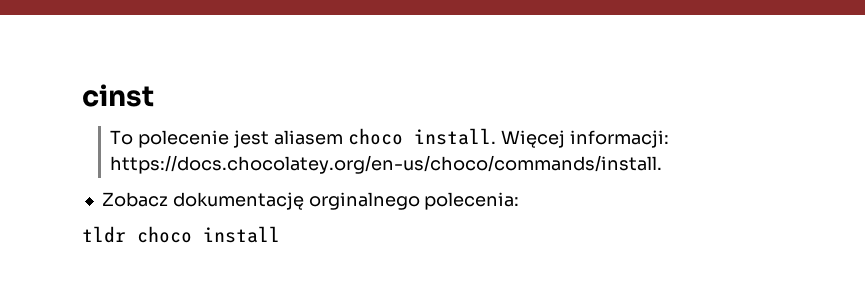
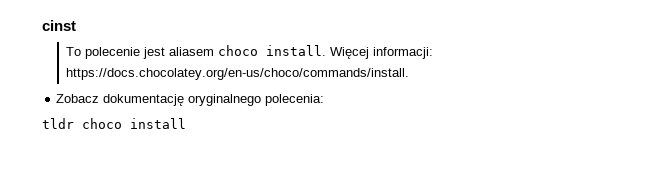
[308,192,420,210] orginalnego -> [188,94,262,106] oryginalnego

